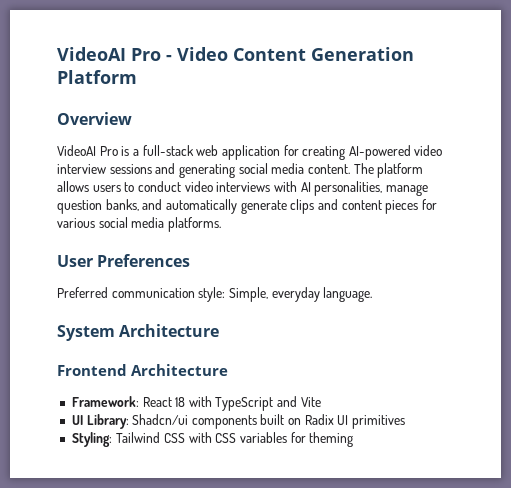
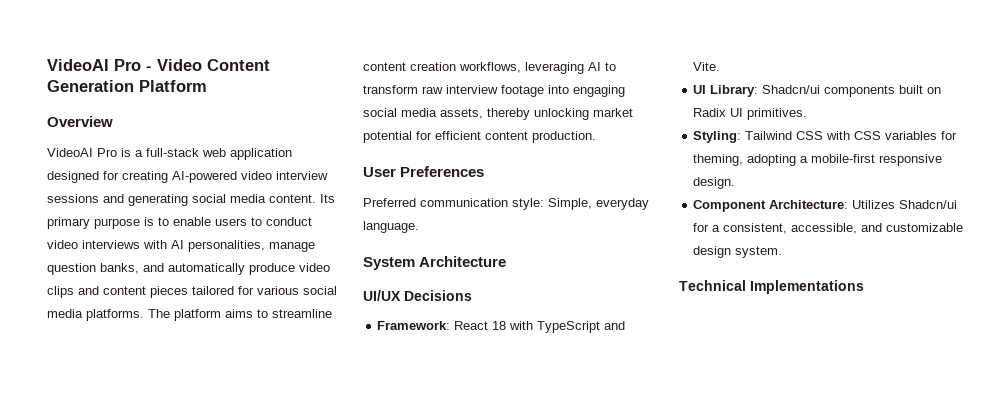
(280, 152) none -> [47,171,99,183] designed
[353,163,424,178] [57,181,89,192] The platform allows -> [320,194,335,203] [47,217,211,229] Its primary purpose is to enable
[240,200,287,214] generate -> [249,263,330,275] produce video
(419, 207) none -> [192,286,234,295] tailored
(221, 224) none -> [148,309,332,321] [363,62,616,74] [363,85,625,97] [363,108,633,120] [363,131,596,143] The platform aims to streamline content creation workflows, leveraging AI to transform raw interview footage into engaging social media assets, thereby unlocking market potential for efficient content production.
[57,364,229,376] Frontend Architecture -> [363,290,472,301] UI/UX Decisions
[300,397,321,407] Vite -> [693,62,721,71] Vite.
[352,415,406,429] primitives -> [747,108,808,120] primitives.
[309,432,354,447] theming -> [693,154,943,166] [693,177,736,189] [693,200,958,212] [693,223,964,234] [693,246,783,258] [679,280,864,294] theming, adopting a mobile-first responsive design. // Component Architecture: Utilizes Shadcn/ui for a consistent, accessible, and customizable design system. // Technical Implementations

